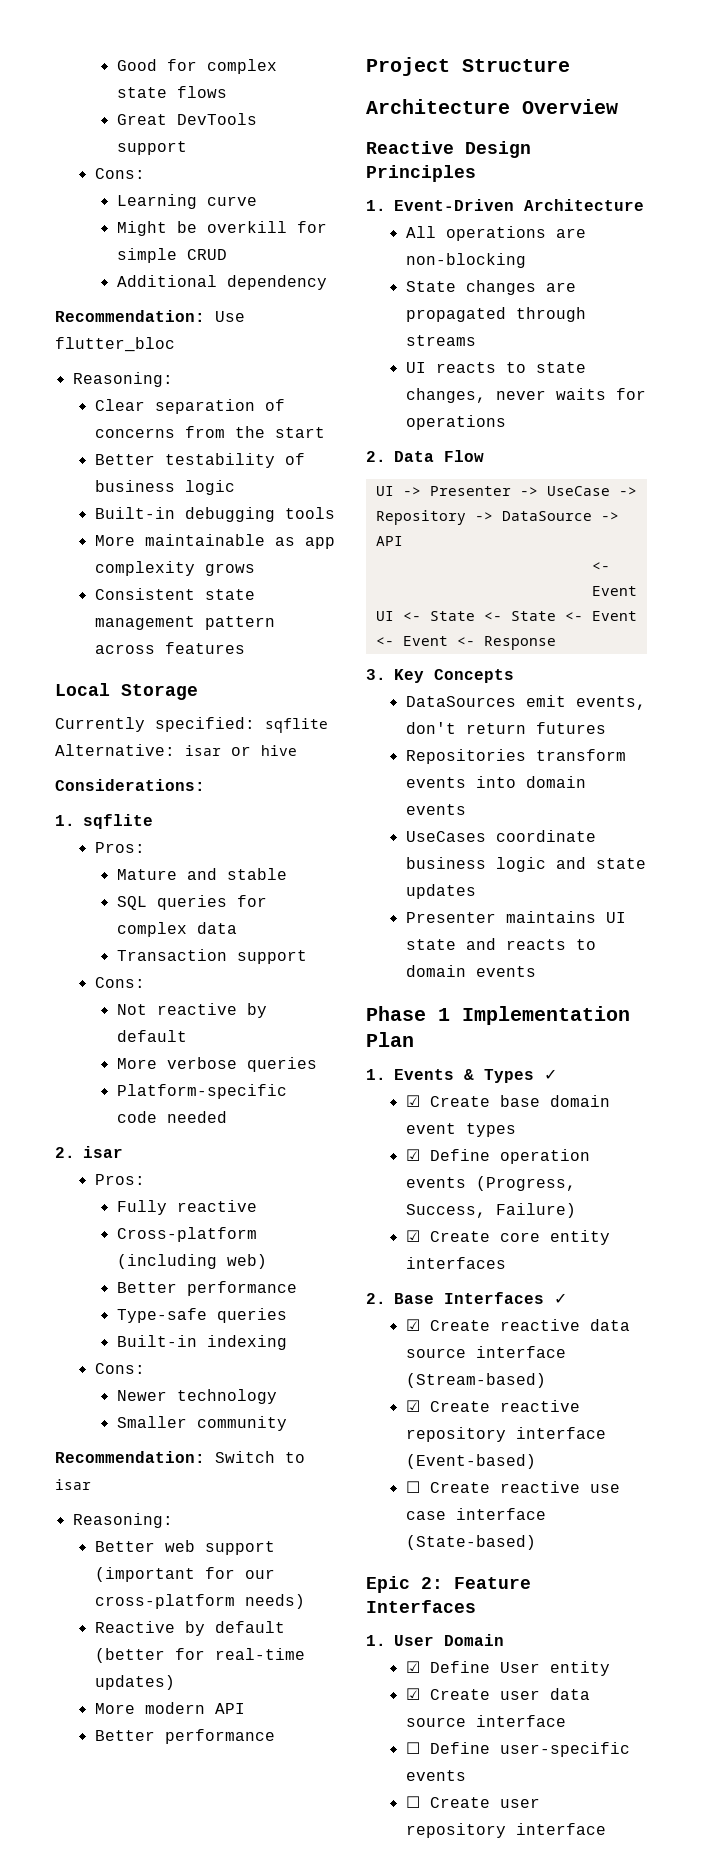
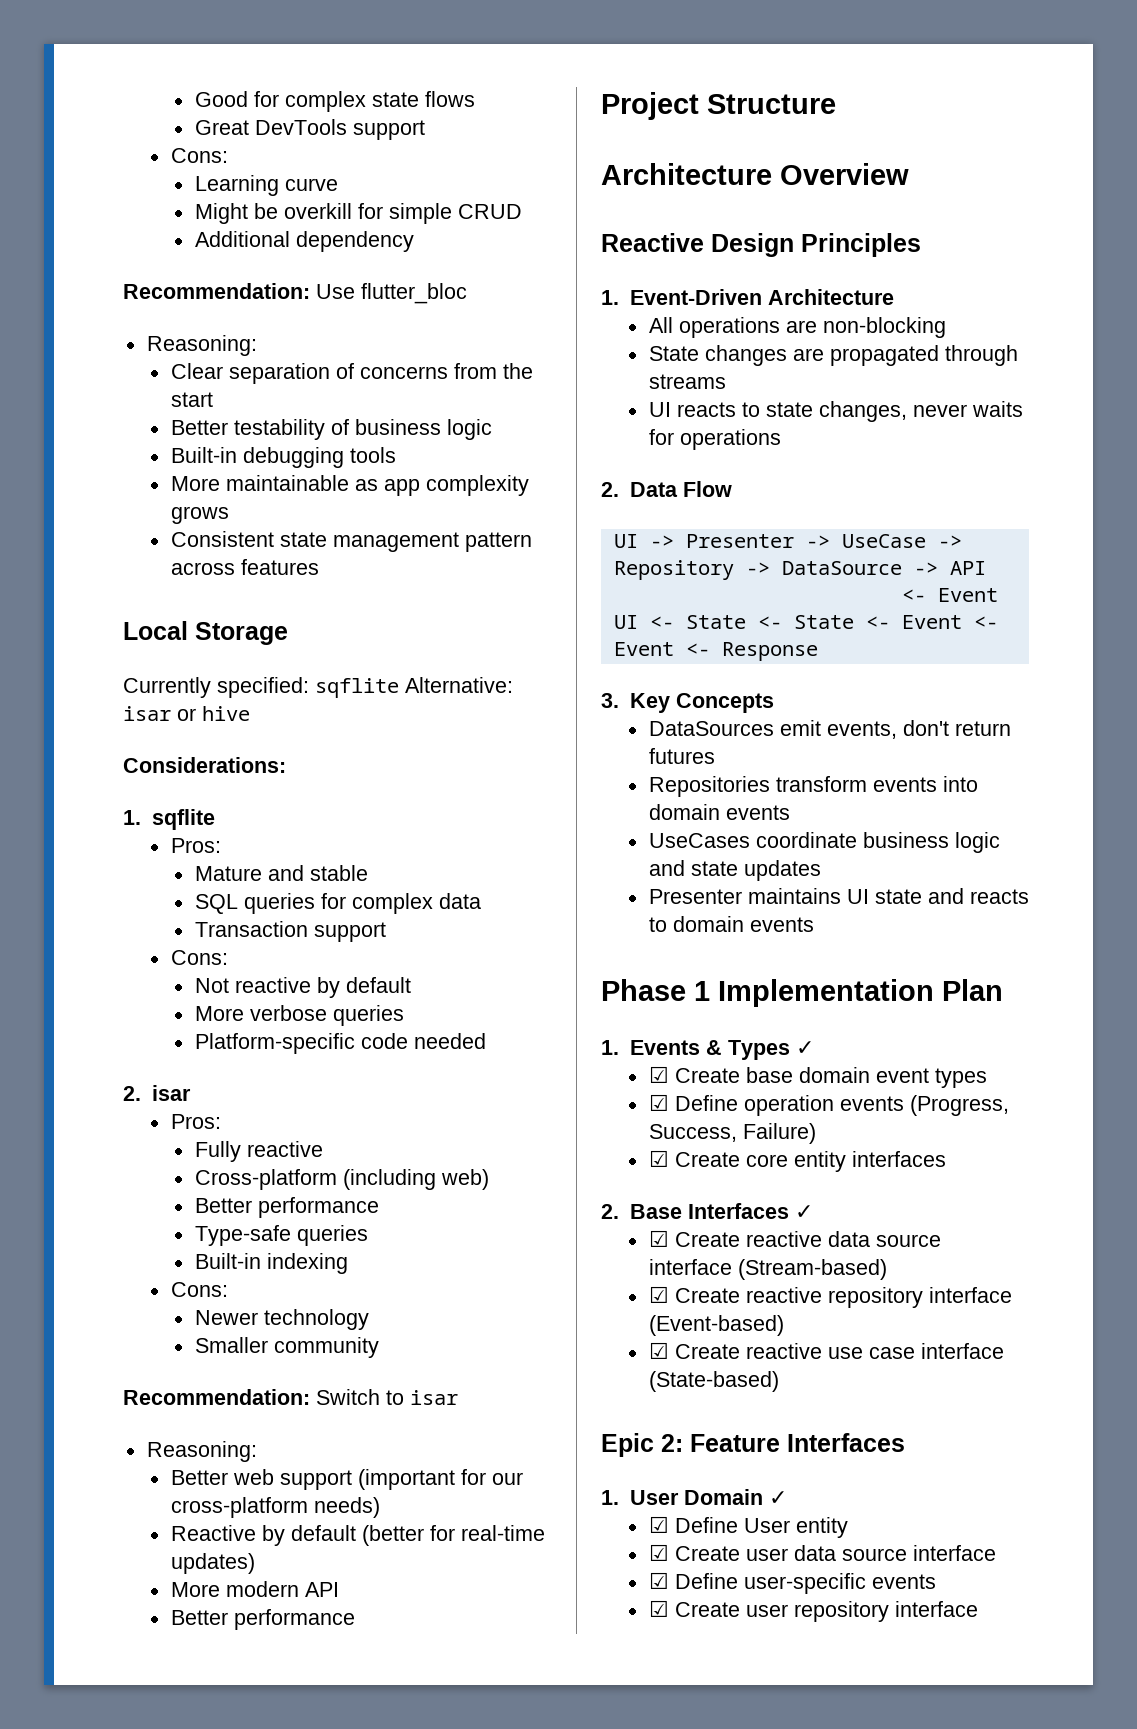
[405,1481,420,1493] ☐ -> [648,1342,669,1359] ☑
(504, 1640) none -> [768,1491,787,1505] ✓
[405,1742,420,1754] ☐ -> [648,1572,669,1589] ☑
[405,1796,420,1808] ☐ -> [648,1600,669,1617] ☑

